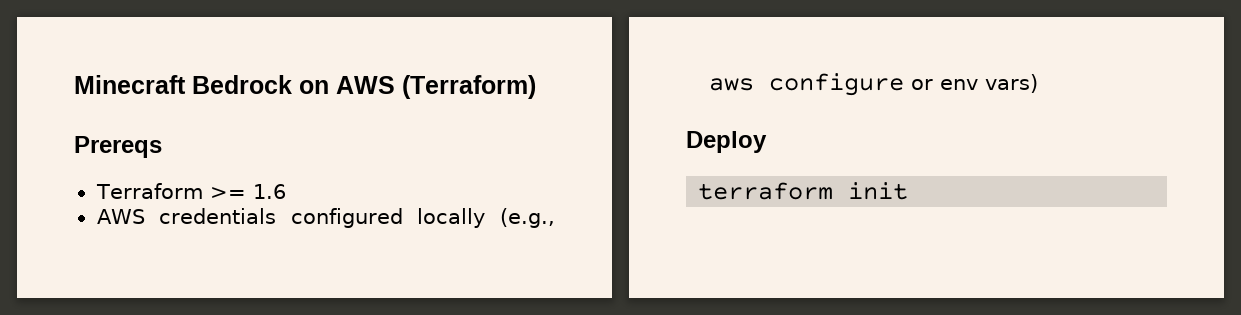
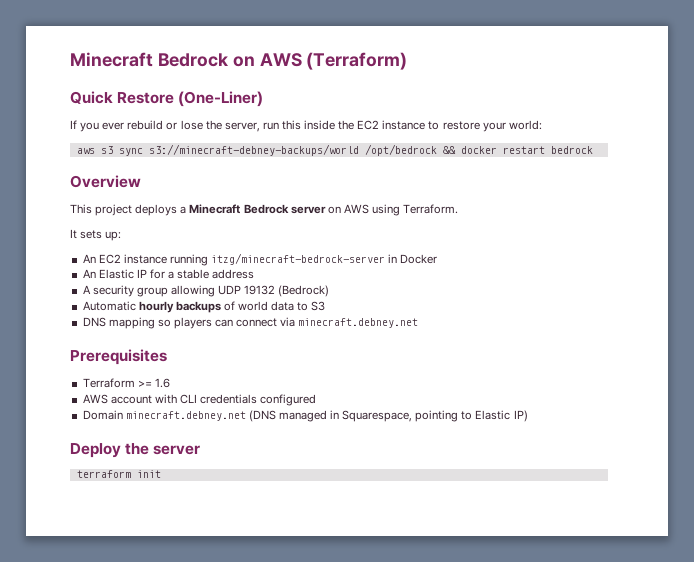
[74,136,162,158] Prereqs -> [70,91,264,107] [70,120,542,132] [76,144,593,156] [70,175,141,188] [70,204,459,216] [70,229,122,241] [82,253,438,266] [82,269,255,279] [82,285,330,297] [82,301,326,313] [82,317,419,329] [70,349,167,365] Quick Restore (One-Liner) // If you ever rebuild or lose the server, run this inside the EC2 instance to restore your world: // aws s3 sync s3://minecraft-debney-backups/world /opt/bedrock && docker restart bedrock // Overview // This project deploys a Minecraft Bedrock server on AWS using Terraform. // It sets up: // An EC2 instance running itzg/minecraft-bedrock-server in Docker // An Elastic IP for a stable address // A security group allowing UDP 19132 (Bedrock) // Automatic hourly backups of world data to S3 // DNS mapping so players can connect via minecraft.debney.net // Prerequisites
(145, 216) none -> [110,394,197,404] account with CLI
[417,208,555,228] [708,73,1038,96] locally (e.g., aws configure or env vars) -> [82,410,528,422] // Domain minecraft.debney.net (DNS managed in Squarespace, pointing to Elastic IP)
(767, 142) none -> [125,443,201,455] the server

